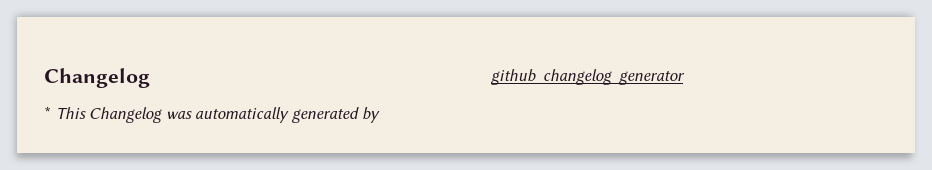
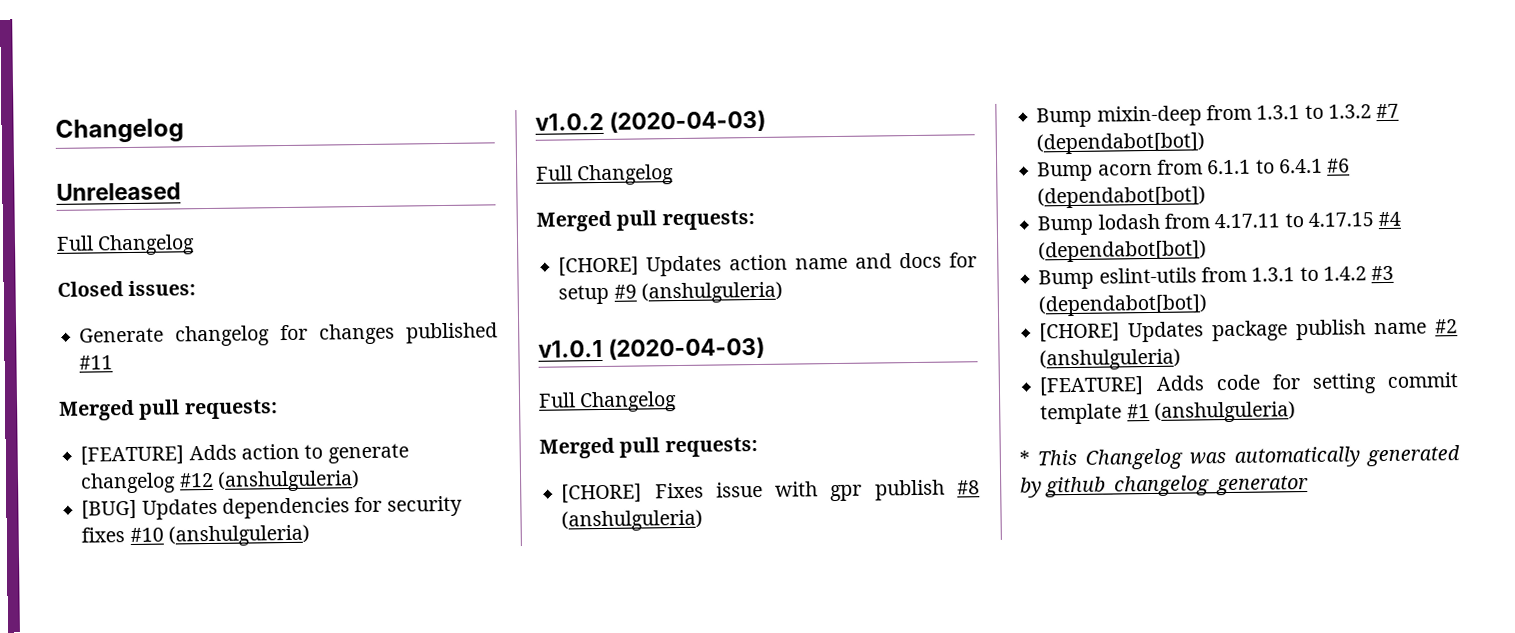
[44,68,150,88] Changelog -> [55,118,184,143] [56,182,181,201] [56,234,196,256] [57,280,197,297] [79,322,498,347] [79,355,114,370] [59,399,278,421] [80,443,409,466] [80,470,360,494] [81,495,463,520] [81,524,310,547] [535,109,767,133] [536,164,675,186] [536,210,755,232] [558,252,977,277] [558,281,783,305] [538,336,766,360] [538,391,678,413] [539,437,758,459] [561,479,980,504] [561,509,704,532] [1036,103,1400,128] [1036,132,1206,155] [1037,158,1351,182] [1037,186,1207,209] [1037,211,1402,236] [1038,240,1208,263] [1038,265,1395,290] [1038,294,1209,317] [1039,319,1458,343] [1039,348,1182,371] [1039,372,1458,397] [1040,401,1296,425] Changelog // Unreleased // Full Changelog // Closed issues: // Generate changelog for changes published #11 // Merged pull requests: // [FEATURE] Adds action to generate changelog #12 (anshulguleria) // [BUG] Updates dependencies for security fixes #10 (anshulguleria) // v1.0.2 (2020-04-03) // Full Changelog // Merged pull requests: // [CHORE] Updates action name and docs for setup #9 (anshulguleria) // v1.0.1 (2020-04-03) // Full Changelog // Merged pull requests: // [CHORE] Fixes issue with gpr publish #8 (anshulguleria) // Bump mixin-deep from 1.3.1 to 1.3.2 #7 (dependabot[bot]) // Bump acorn from 6.1.1 to 6.4.1 #6 (dependabot[bot]) // Bump lodash from 4.17.11 to 4.17.15 #4 (dependabot[bot]) // Bump eslint-utils from 1.3.1 to 1.4.2 #3 (dependabot[bot]) // [CHORE] Updates package publish name #2 (anshulguleria) // [FEATURE] Adds code for setting commit template #1 (anshulguleria)

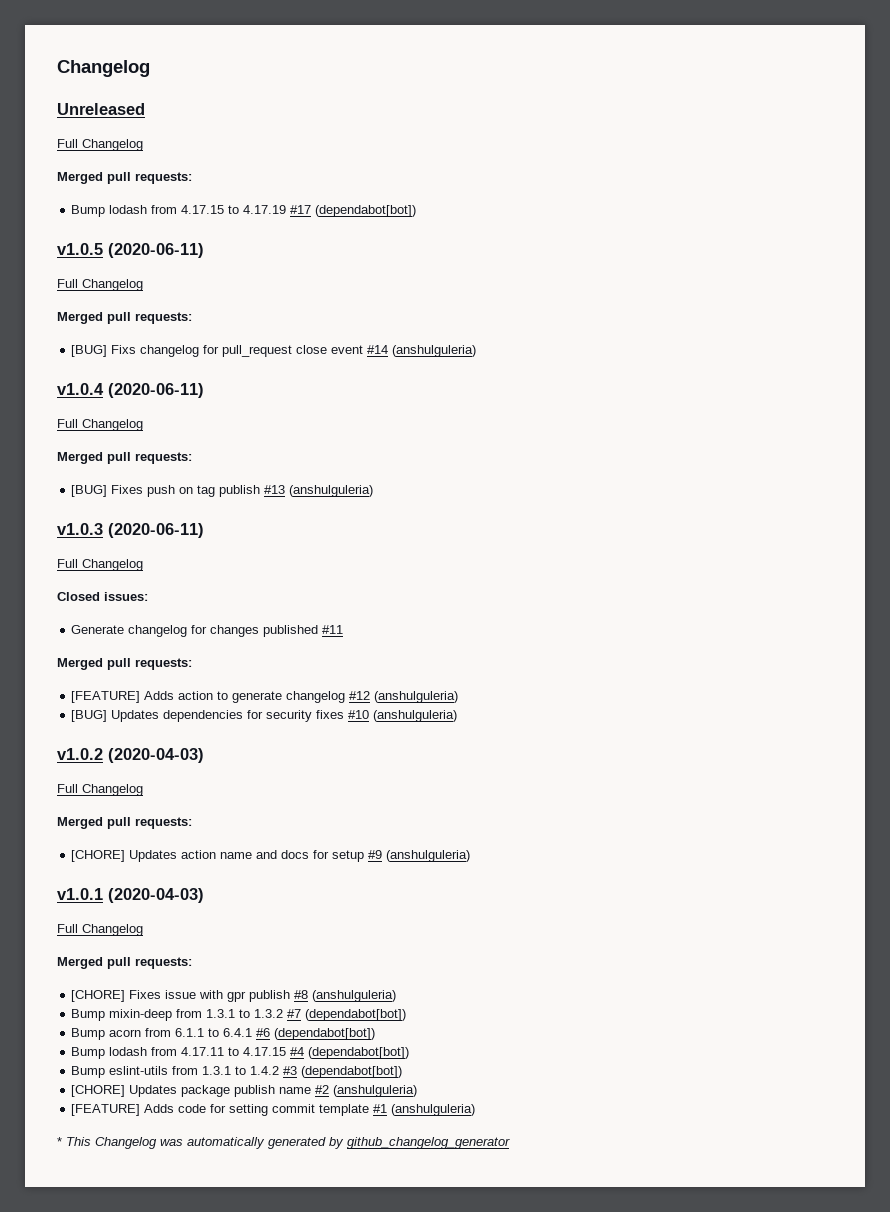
(196, 245) none -> [57,172,192,184] [71,205,417,217] [57,243,204,258] [57,279,143,291] [57,312,192,324] [71,345,477,357] [57,383,204,398] [57,419,143,431] [57,452,192,464] [71,485,374,497] [57,523,204,538] [57,559,143,571] // Merged pull requests: // Bump lodash from 4.17.15 to 4.17.19 #17 (dependabot[bot]) // v1.0.5 (2020-06-11) // Full Changelog // Merged pull requests: // [BUG] Fixs changelog for pull_request close event #14 (anshulguleria) // v1.0.4 (2020-06-11) // Full Changelog // Merged pull requests: // [BUG] Fixes push on tag publish #13 (anshulguleria) // v1.0.3 (2020-06-11) // Full Changelog

